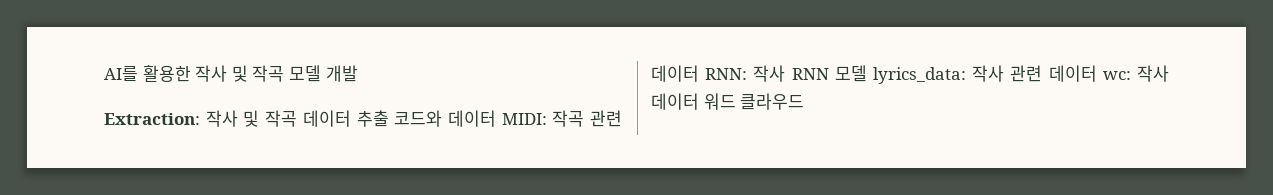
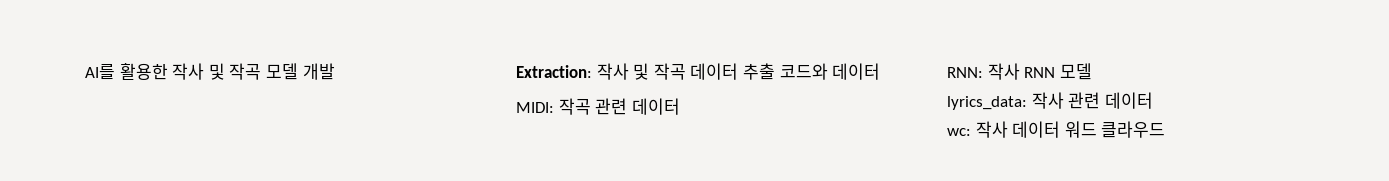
(496, 118) none -> (881, 71) //
(699, 73) none -> (680, 106) //
(867, 73) none -> (1092, 71) //
(1097, 73) none -> (1153, 100) //

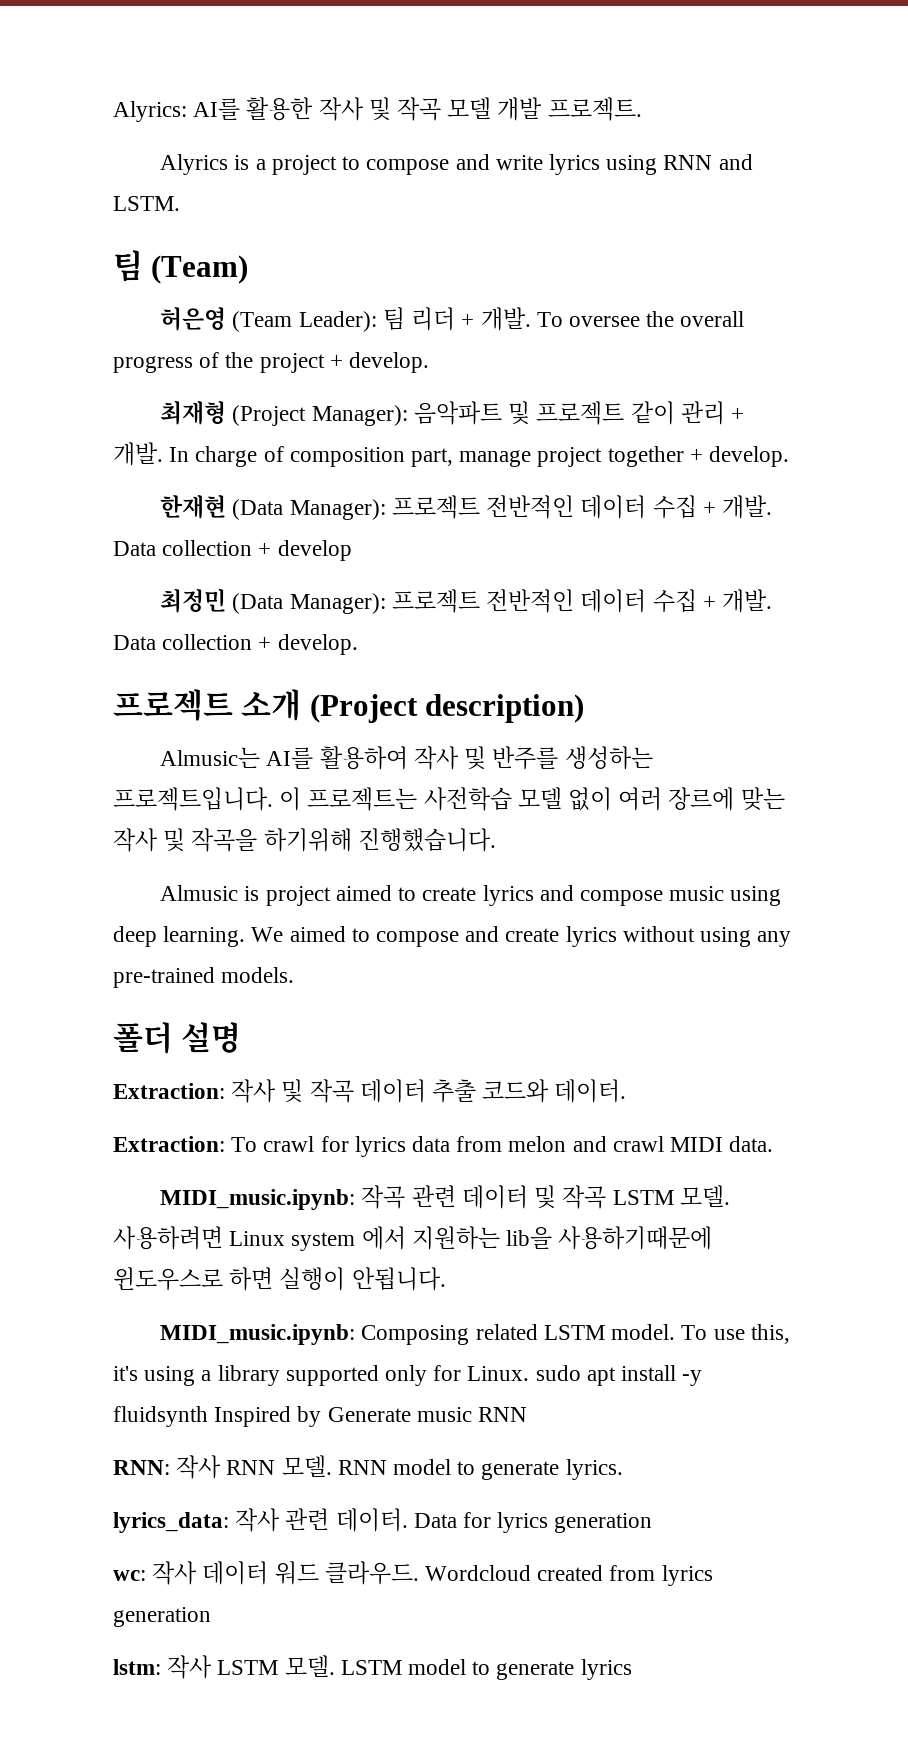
(85, 72) none -> [113,101,187,122] Alyrics:
(335, 71) none -> [547,97,642,121] [160,154,753,175] [113,196,180,211] [113,250,249,284] [160,307,745,332] [113,352,430,373] [160,401,744,426] [113,442,790,467] [160,495,772,520] [113,540,352,561] [160,589,772,614] [113,634,358,655] [113,689,585,723] [160,746,653,770] [113,787,785,811] [113,828,496,852] [160,885,782,906] [113,926,792,947] [113,967,295,988] [113,1022,242,1054] 프로젝트. // Alyrics is a project to compose and write lyrics using RNN and LSTM. // 팀 (Team) // 허은영 (Team Leader): 팀 리더 + 개발. To oversee the overall progress of the project + develop. // 최재형 (Project Manager): 음악파트 및 프로젝트 같이 관리 + 개발. In charge of composition part, manage project together + develop. // 한재현 (Data Manager): 프로젝트 전반적인 데이터 수집 + 개발. Data collection + develop // 최정민 (Data Manager): 프로젝트 전반적인 데이터 수집 + 개발. Data collection + develop. // 프로젝트 소개 (Project description) // Almusic는 AI를 활용하여 작사 및 반주를 생성하는 프로젝트입니다. 이 프로젝트는 사전학습 모델 없이 여러 장르에 맞는 작사 및 작곡을 하기위해 진행했습니다. // Almusic is project aimed to create lyrics and compose music using deep learning. We aimed to compose and create lyrics without using any pre-trained models. // 폴더 설명
[832,63,881,80] [516,98,680,115] [947,63,1092,80] [947,92,1153,110] [947,121,1166,138] 데이터 // MIDI: 작곡 관련 데이터 // RNN: 작사 RNN 모델 // lyrics_data: 작사 관련 데이터 // wc: 작사 데이터 워드 클라우드 -> [554,1079,627,1103] [113,1136,774,1157] [160,1185,730,1210] [113,1226,713,1251] [113,1267,446,1291] [160,1324,790,1345] [113,1365,703,1386] [113,1406,528,1427] [113,1455,623,1480] [113,1508,653,1533] [113,1561,713,1586] [113,1607,211,1627] [113,1655,632,1680] 데이터. // Extraction: To crawl for lyrics data from melon and crawl MIDI data. // MIDI_music.ipynb: 작곡 관련 데이터 및 작곡 LSTM 모델. 사용하려면 Linux system 에서 지원하는 lib을 사용하기때문에 윈도우스로 하면 실행이 안됩니다. // MIDI_music.ipynb: Composing related LSTM model. To use this, it's using a library supported only for Linux. sudo apt install -y fluidsynth Inspired by Generate music RNN // RNN: 작사 RNN 모델. RNN model to generate lyrics. // lyrics_data: 작사 관련 데이터. Data for lyrics generation // wc: 작사 데이터 워드 클라우드. Wordcloud created from lyrics generation // lstm: 작사 LSTM 모델. LSTM model to generate lyrics

